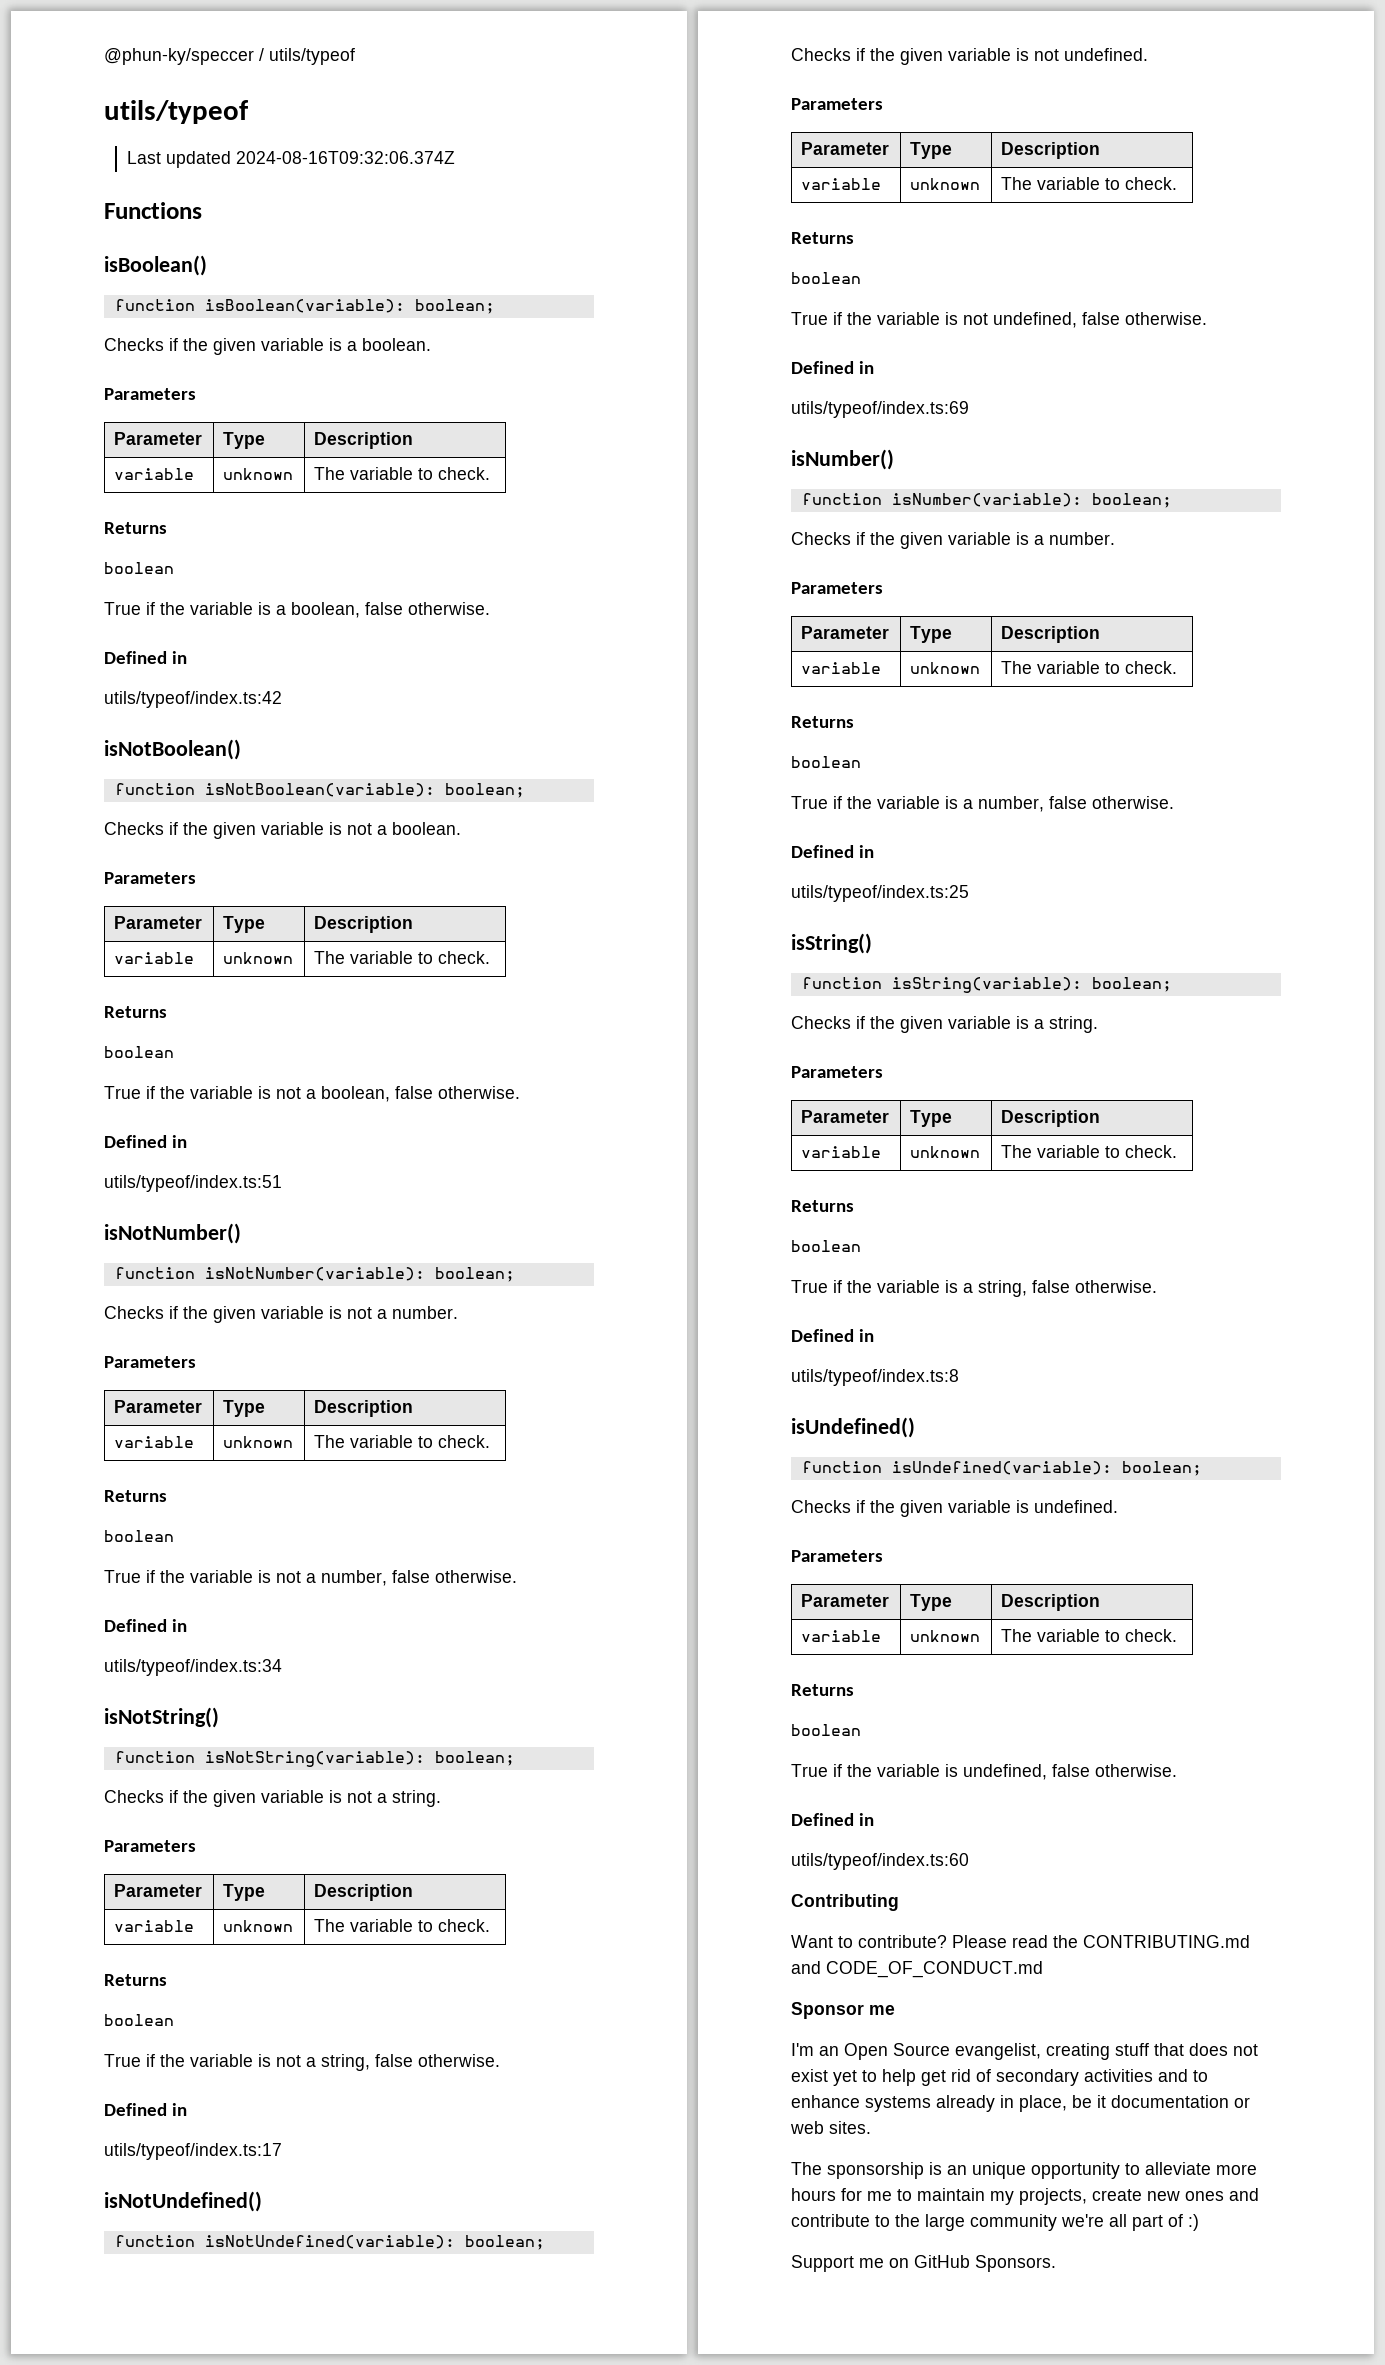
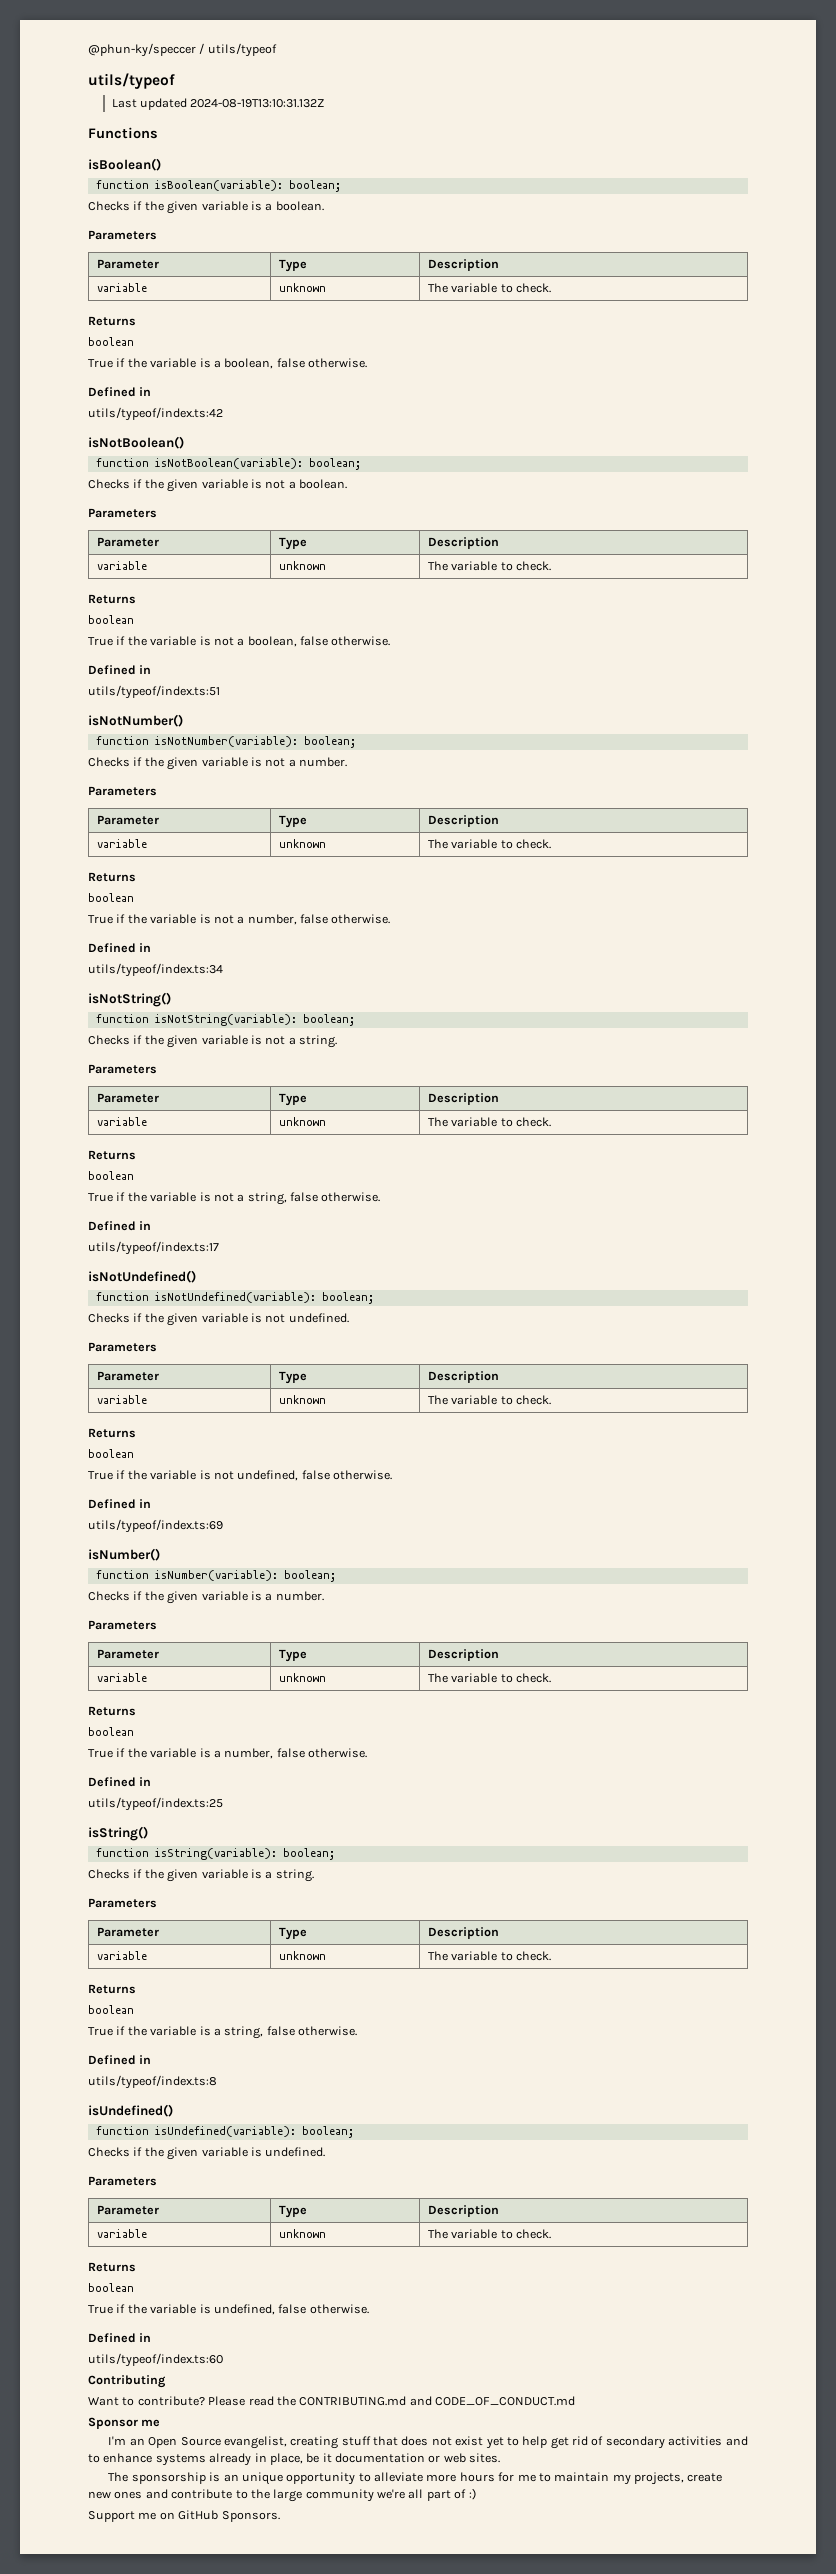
[235,151,455,164] 2024-08-16T09:32:06.374Z -> [190,99,325,108] 2024-08-19T13:10:31.132Z

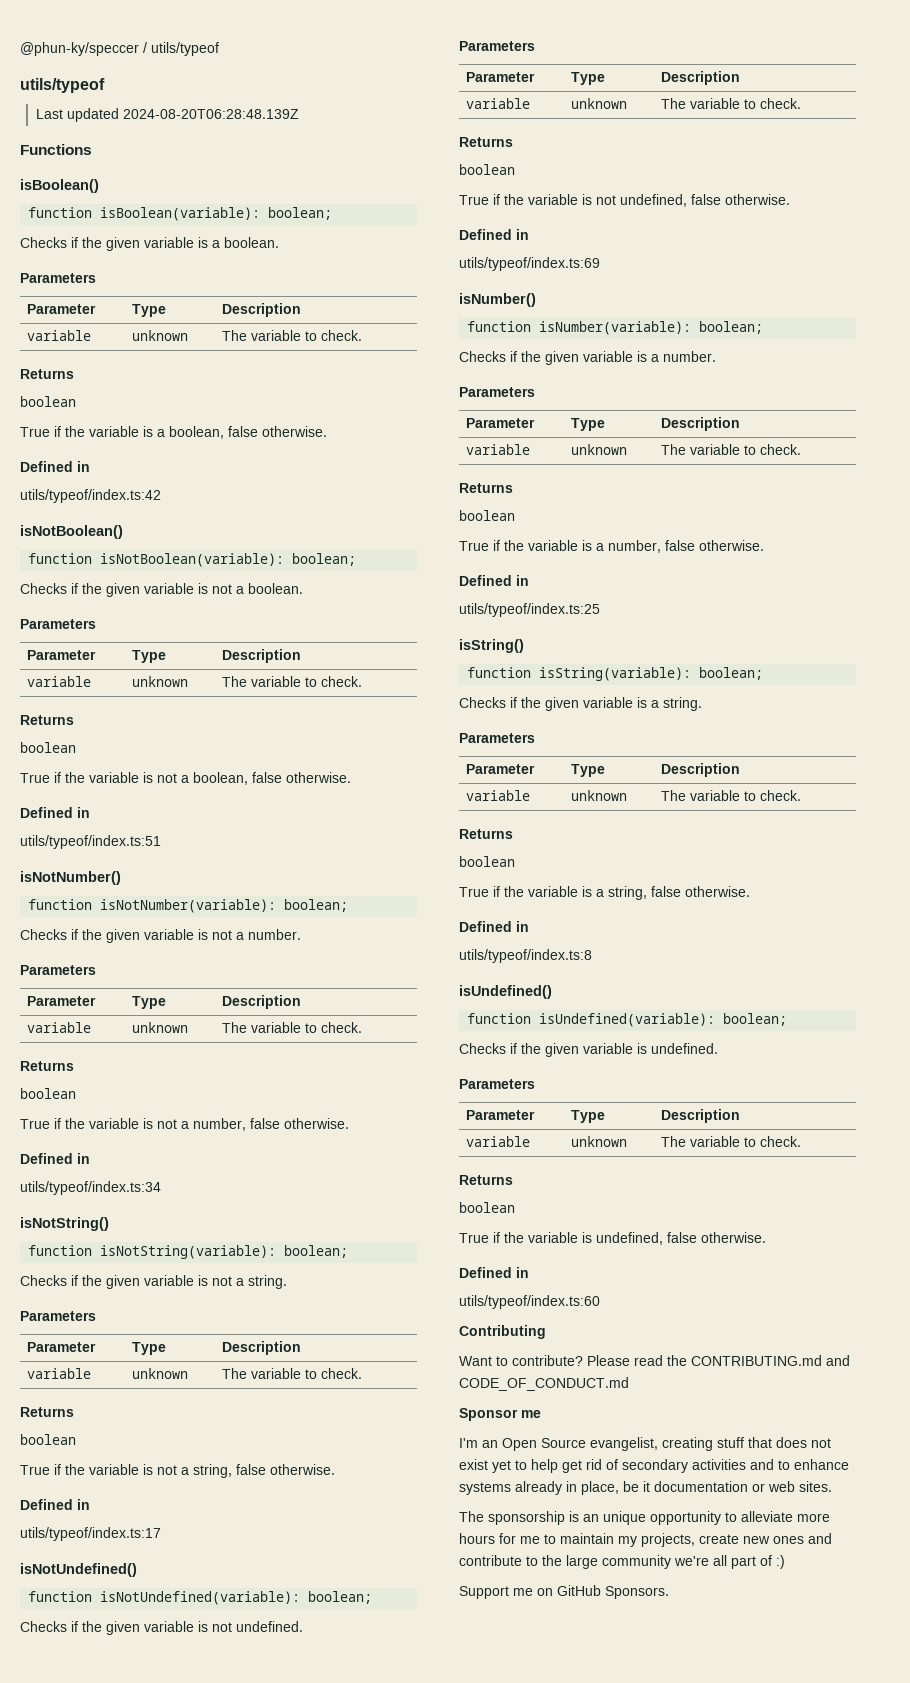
[190,99,325,108] 2024-08-19T13:10:31.132Z -> [122,109,299,119] 2024-08-20T06:28:48.139Z

